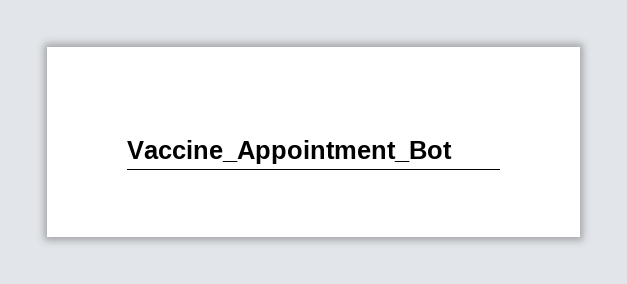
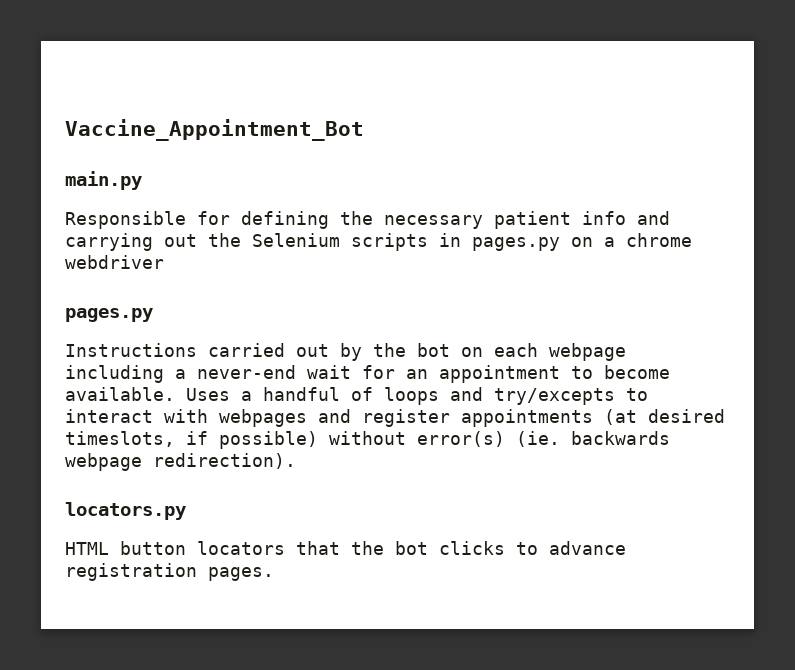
(452, 152) none -> [65,171,142,190] [65,211,670,229] [65,233,692,251] [65,255,164,269] [65,308,153,322] [65,343,626,361] [65,365,670,383] [65,387,648,405] [65,409,725,427] [65,431,670,449] [65,453,296,471] [65,502,186,520] [65,541,626,555] [65,563,274,581] // main.py // Responsible for defining the necessary patient info and carrying out the Selenium scripts in pages.py on a chrome webdriver // pages.py // Instructions carried out by the bot on each webpage including a never-end wait for an appointment to become available. Uses a handful of loops and try/excepts to interact with webpages and register appointments (at desired timeslots, if possible) without error(s) (ie. backwards webpage redirection). // locators.py // HTML button locators that the bot clicks to advance registration pages.

